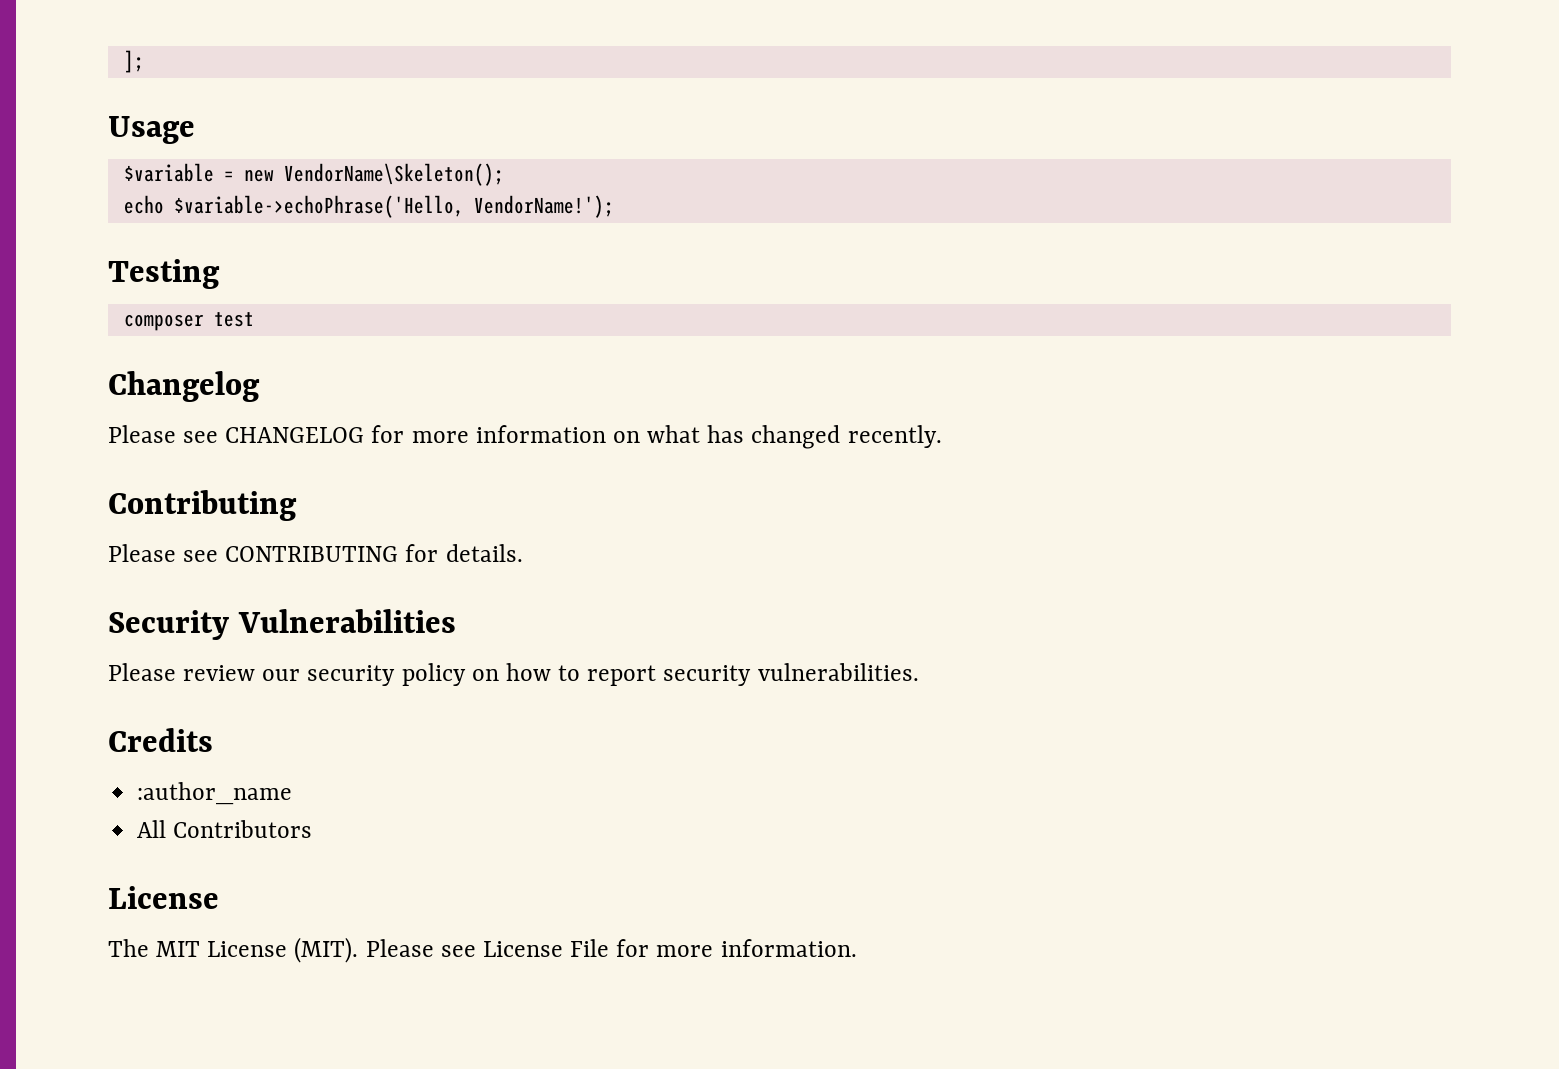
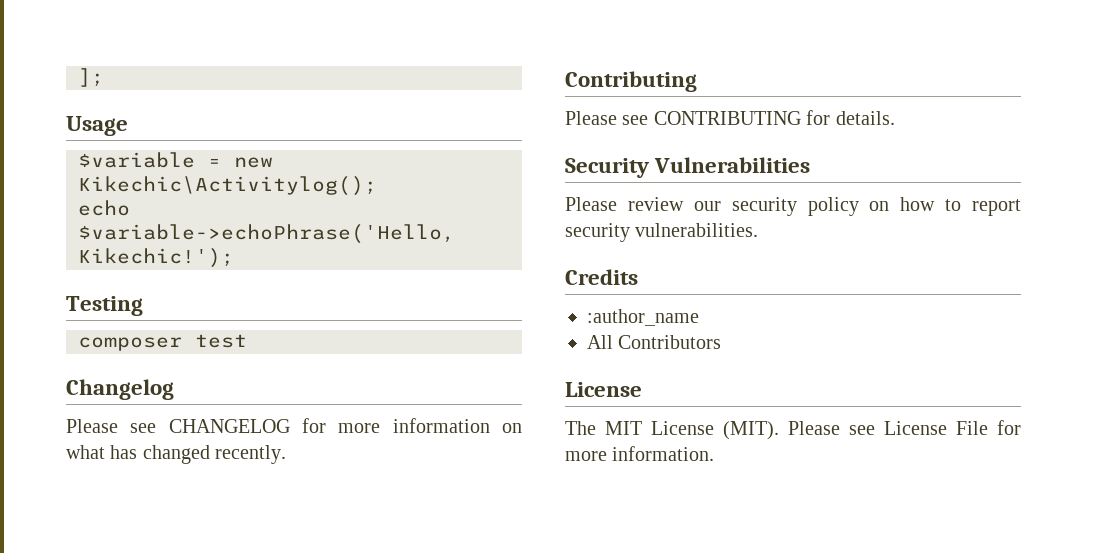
[283,163,504,186] VendorName\Skeleton(); -> [78,176,377,196] Kikechic\Activitylog();
[473,195,614,218] VendorName!'); -> [78,248,234,268] Kikechic!');

